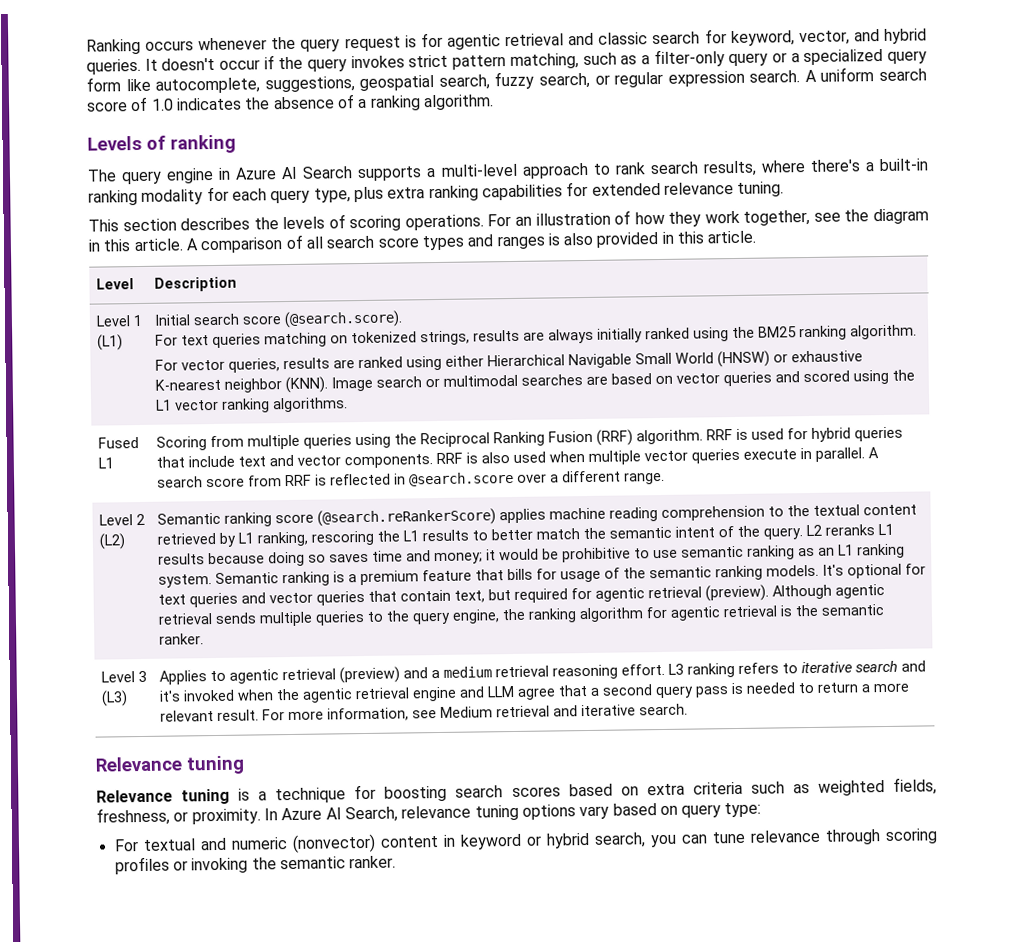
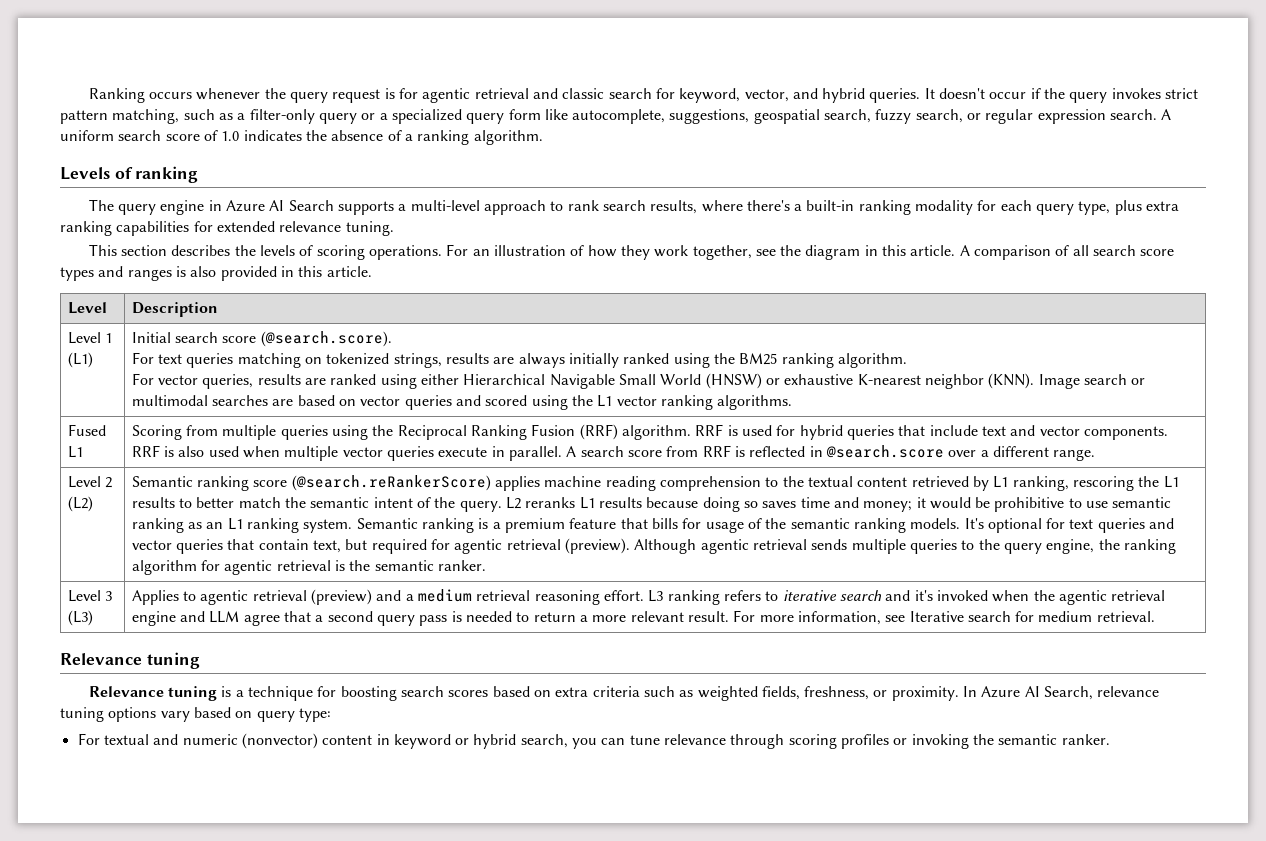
[439,703,688,718] Medium retrieval and iterative search. -> [909,611,1155,622] Iterative search for medium retrieval.

